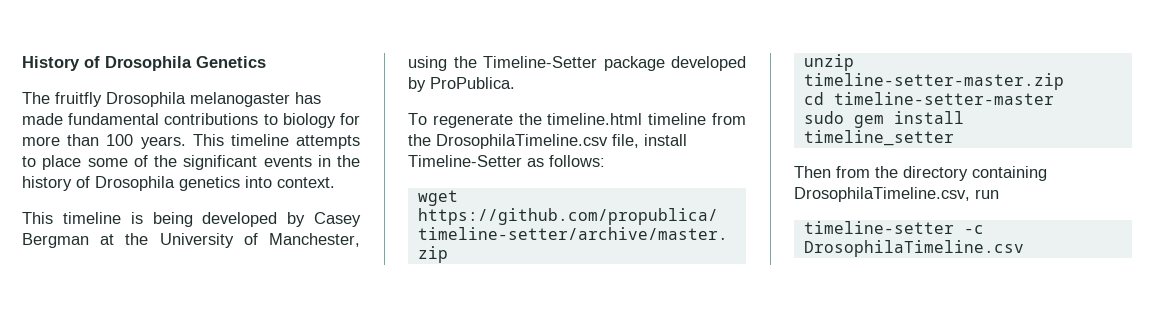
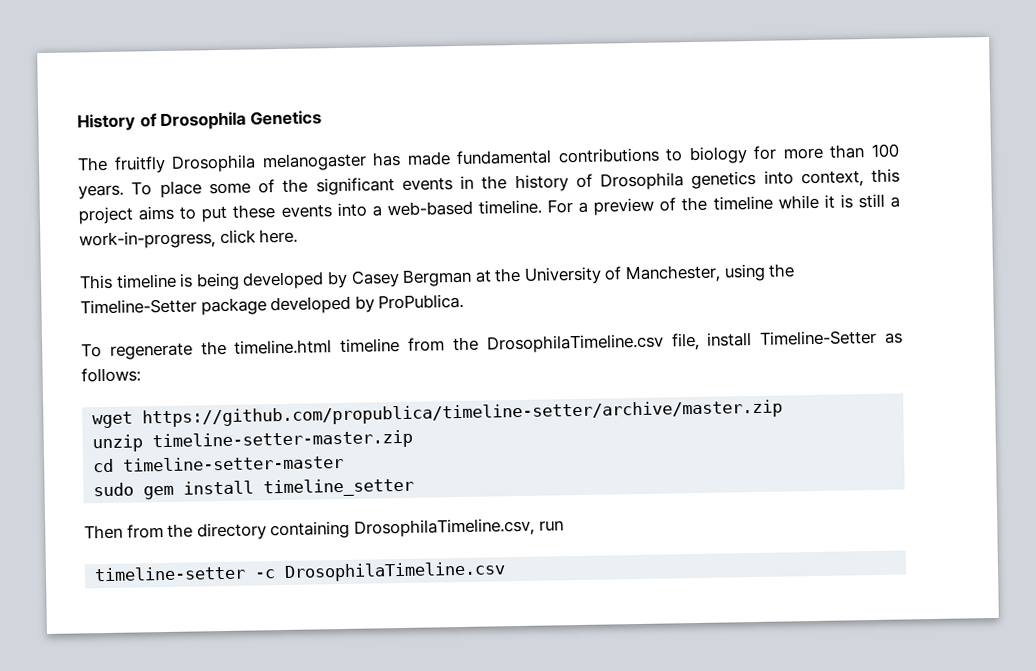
[192,134,360,149] [22,156,36,167] This timeline attempts to -> [131,181,153,196] To
[277,177,335,188] context. -> [800,168,900,188] [78,193,901,225] [79,228,299,250] context, this project aims to put these events into a web-based timeline. For a preview of the timeline while it is still a work-in-progress, click here.

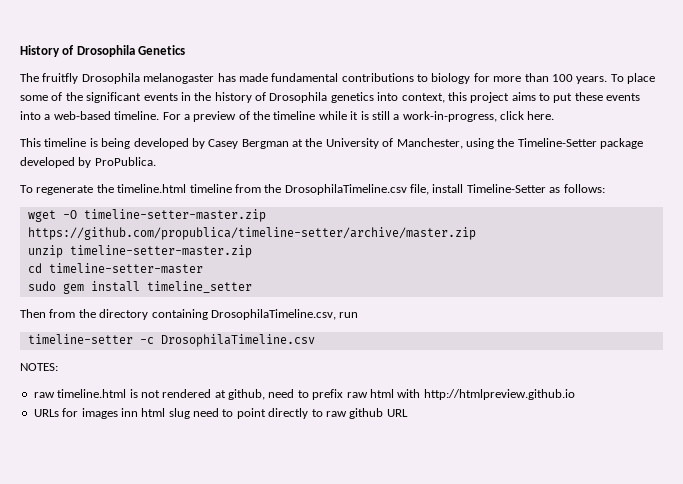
(134, 420) none -> [62,209,266,222] -O timeline-setter-master.zip
(507, 571) none -> [20,363,58,371] [33,389,575,400] [33,408,408,419] // NOTES: // raw timeline.html is not rendered at github, need to prefix raw html with http://htmlpreview.github.io // URLs for images inn html slug need to point directly to raw github URL

